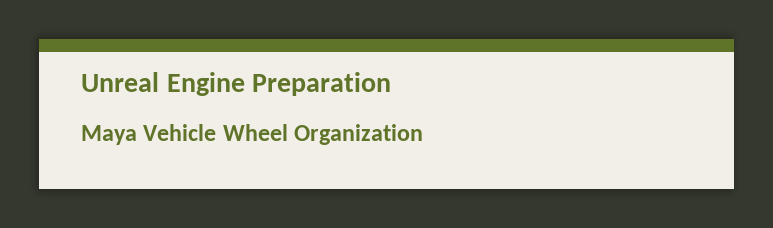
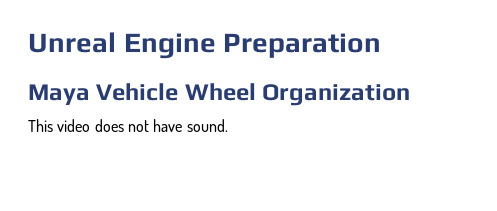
(424, 134) none -> [28,119,228,132] // This video does not have sound.

